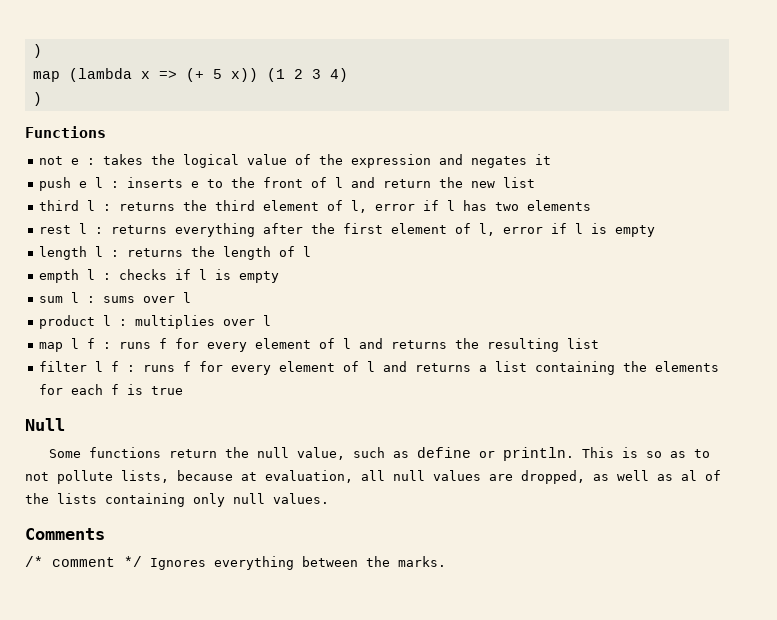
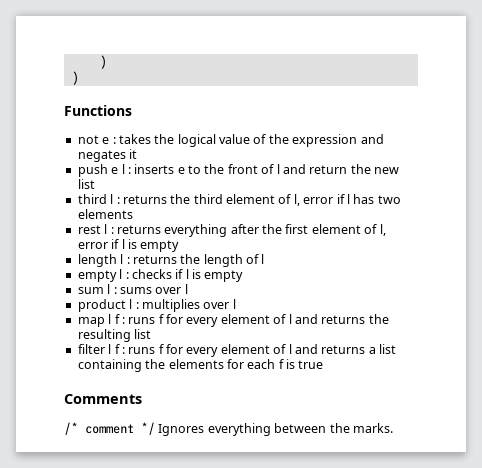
[32,44,42,58] [32,68,348,82] ) // map (lambda x => (+ 5 x)) (1 2 3 4) -> [99,55,107,69] )
[39,269,80,283] empth -> [77,270,117,282] empty
[25,418,65,431] [48,447,710,461] [25,470,721,484] [25,493,329,507] // Null // Some functions return the null value, such as define or println. This is so as to not pollute lists, because at evaluation, all null values are dropped, as well as al of the lists containing only null values. -> (324, 364) none

